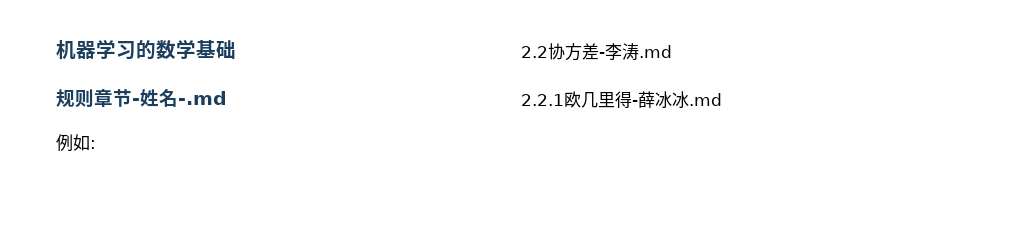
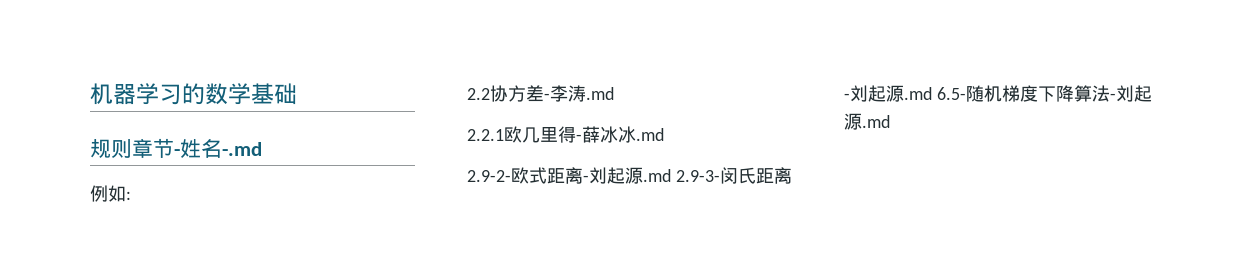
(722, 99) none -> [467,167,792,184] [844,85,1152,102] [844,113,890,130] // 2.9-2-欧式距离-刘起源.md 2.9-3-闵氏距离-刘起源.md 6.5-随机梯度下降算法-刘起源.md

